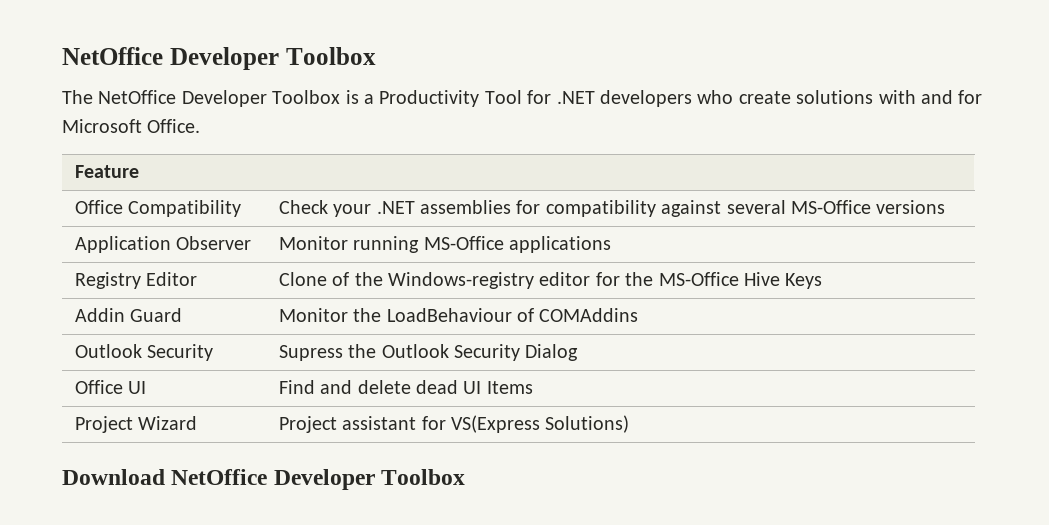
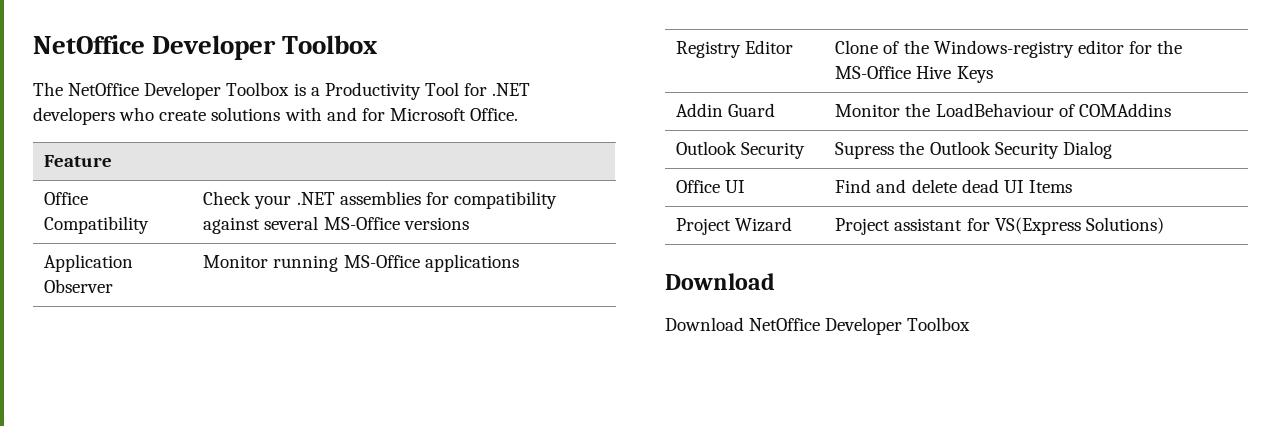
(165, 477) none -> [665,317,744,331] // Download

